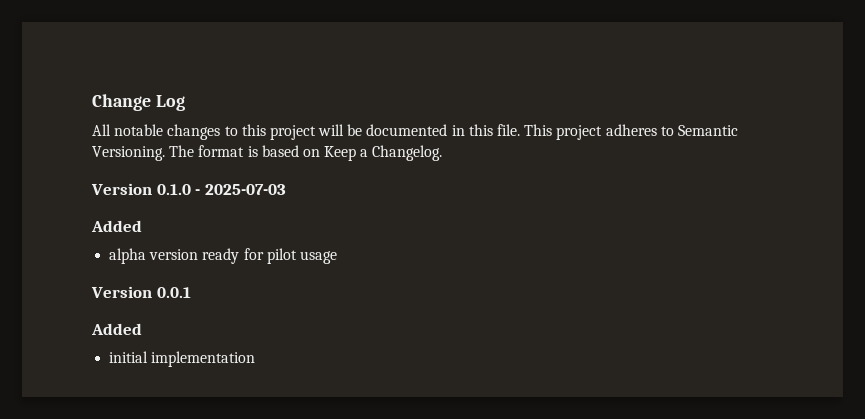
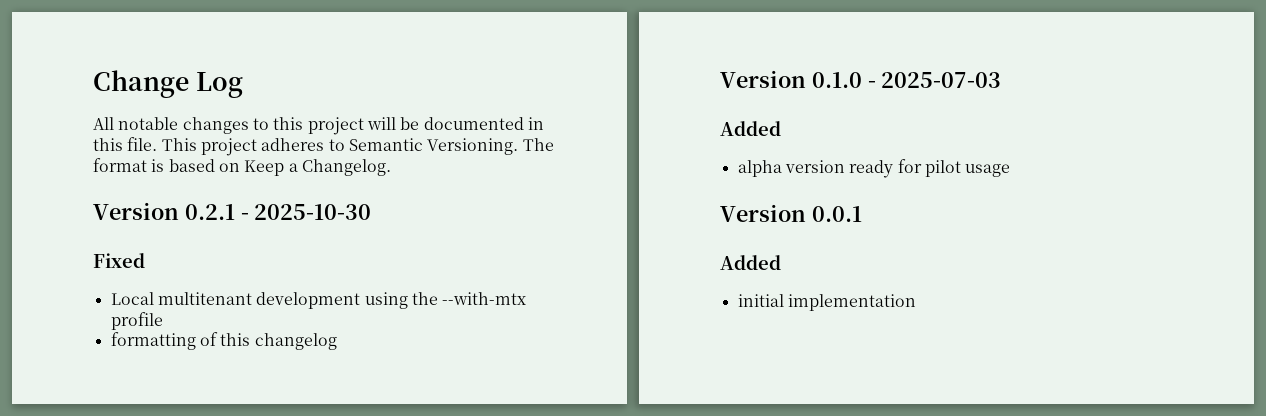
(443, 153) none -> [93,202,372,220] [93,253,145,268] [110,292,527,309] [110,312,163,330] [110,332,337,350] // Version 0.2.1 - 2025-10-30 // Fixed // Local multitenant development using the --with-mtx profile // formatting of this changelog

